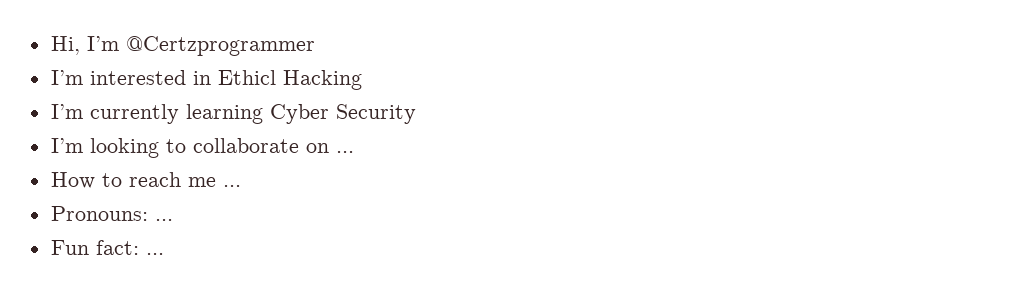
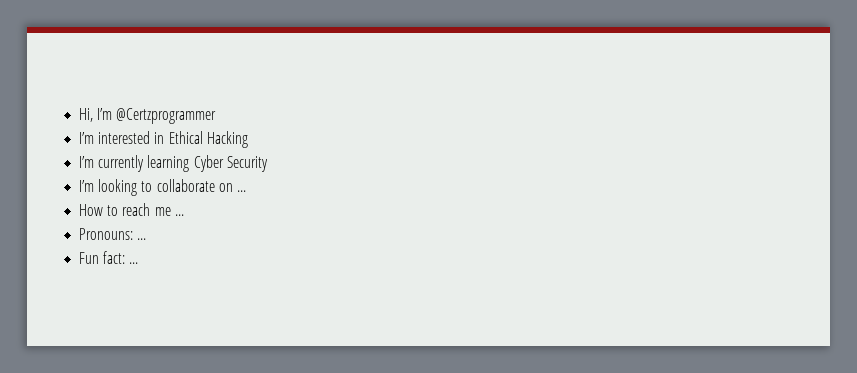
[217,70,276,85] Ethicl -> [168,131,203,144] Ethical

